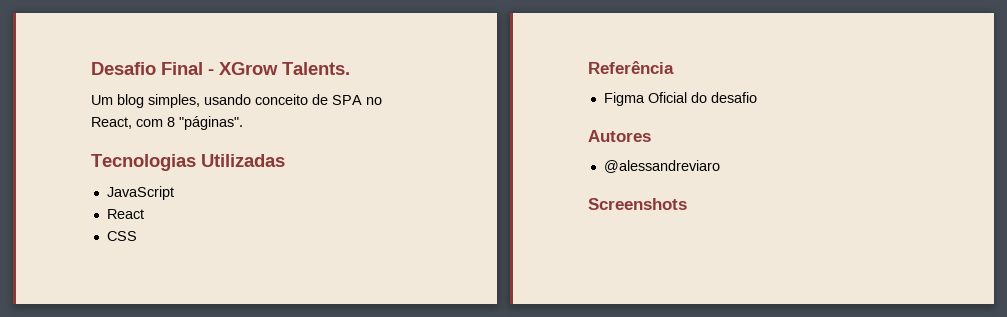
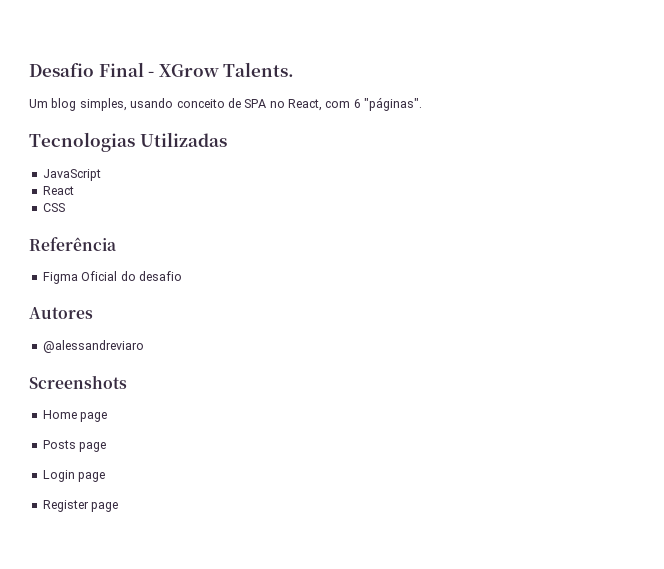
[167,117,175,127] 8 -> [353,99,361,108] 6
(687, 204) none -> [42,410,108,422] [42,440,107,452] [42,470,106,482] [42,500,119,512] // Home page // Posts page // Login page // Register page

